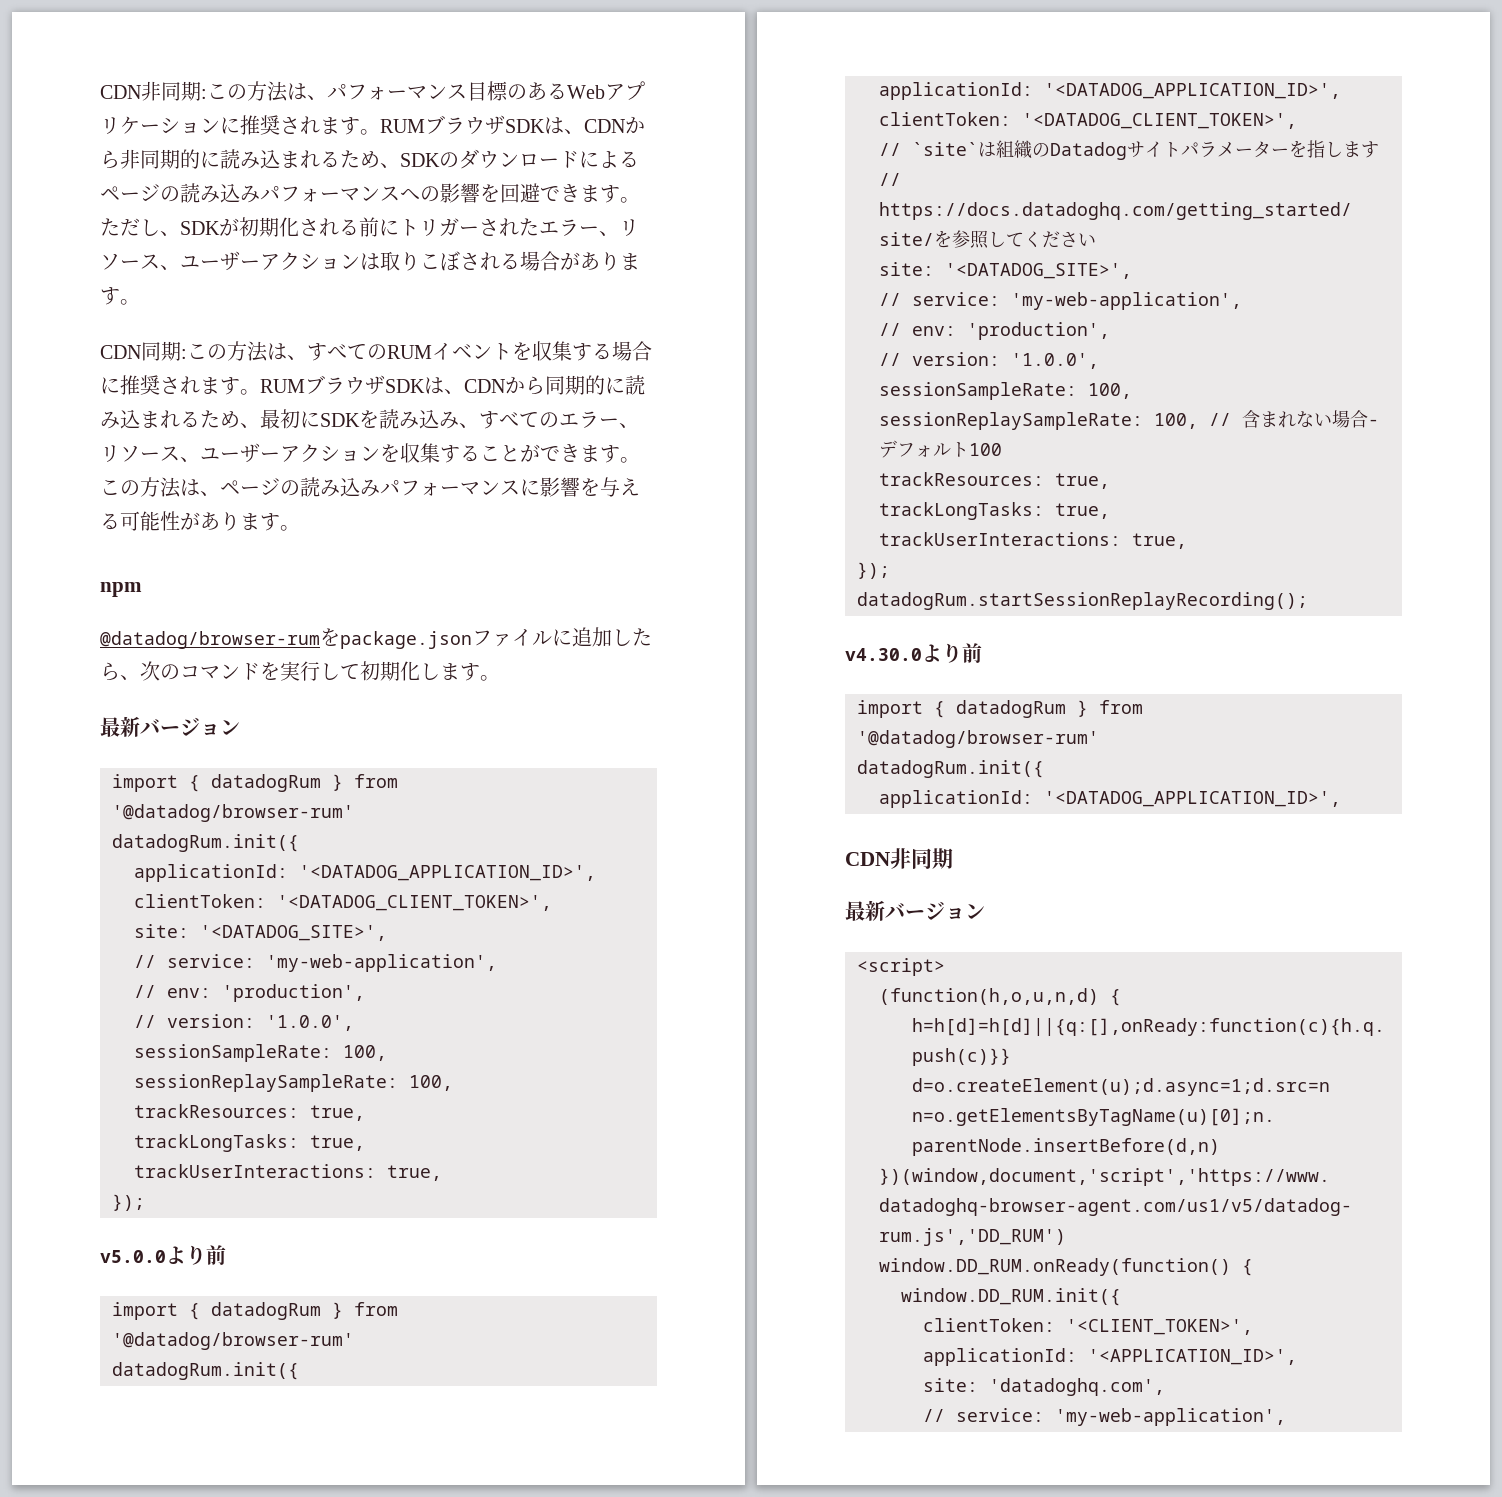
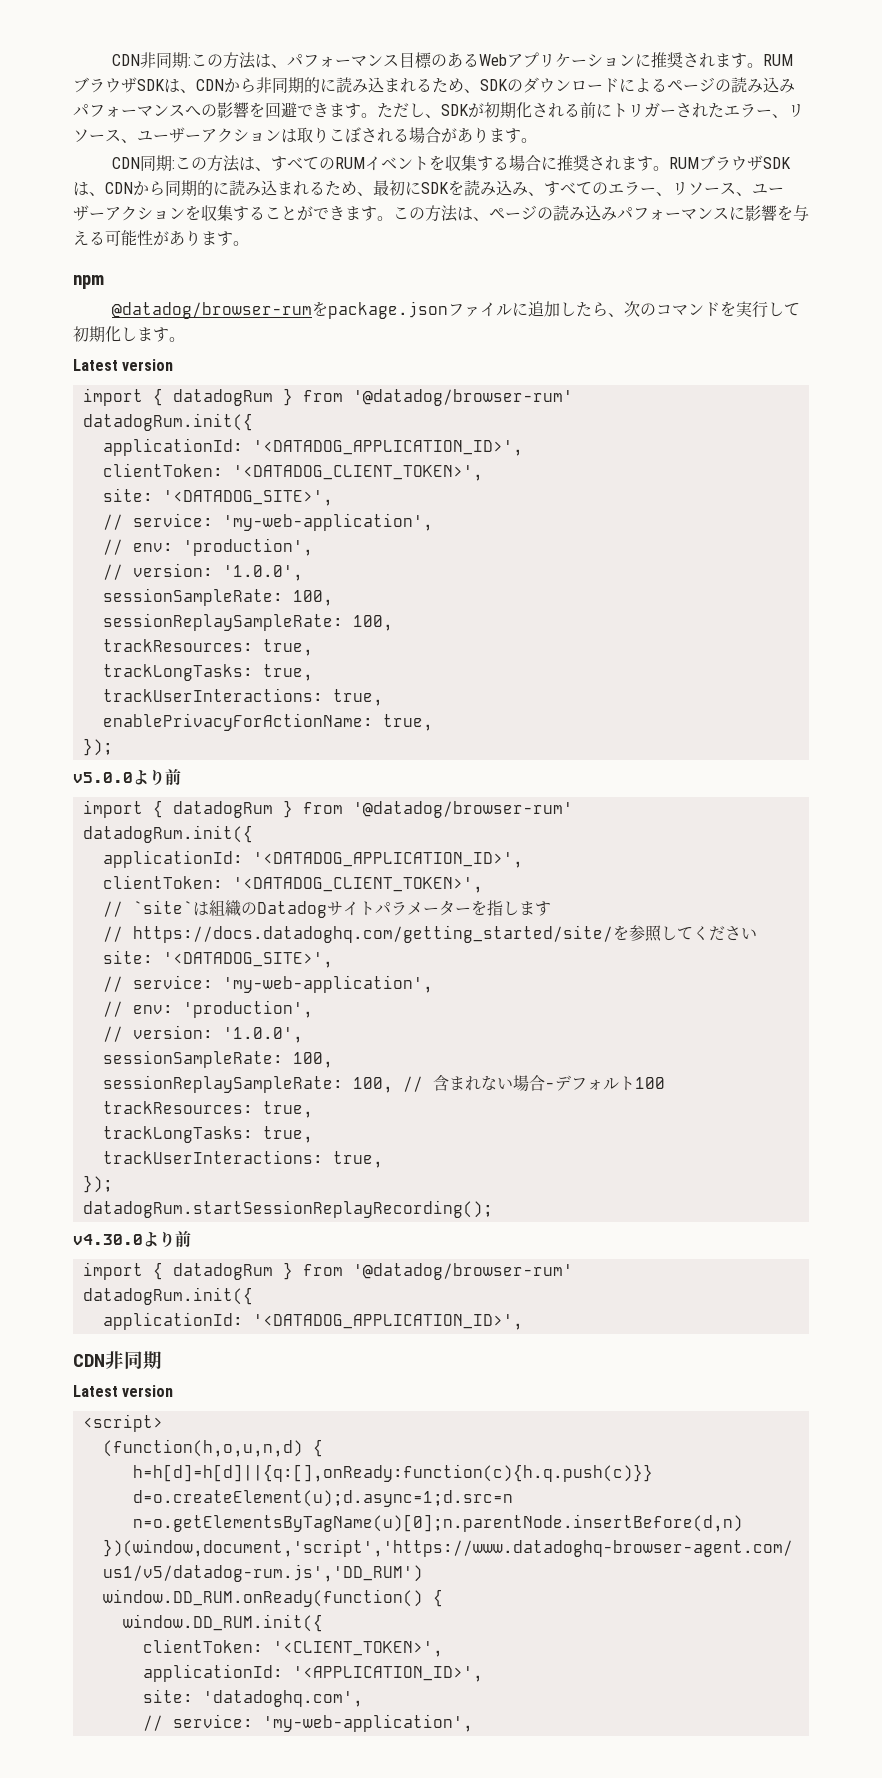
[100,716,240,737] 最新バージョン -> [73,359,174,371] Latest version
(442, 1173) none -> [102,713,433,731] // enablePrivacyForActionName: true,
[845,900,985,921] 最新バージョン -> [73,1385,174,1397] Latest version

